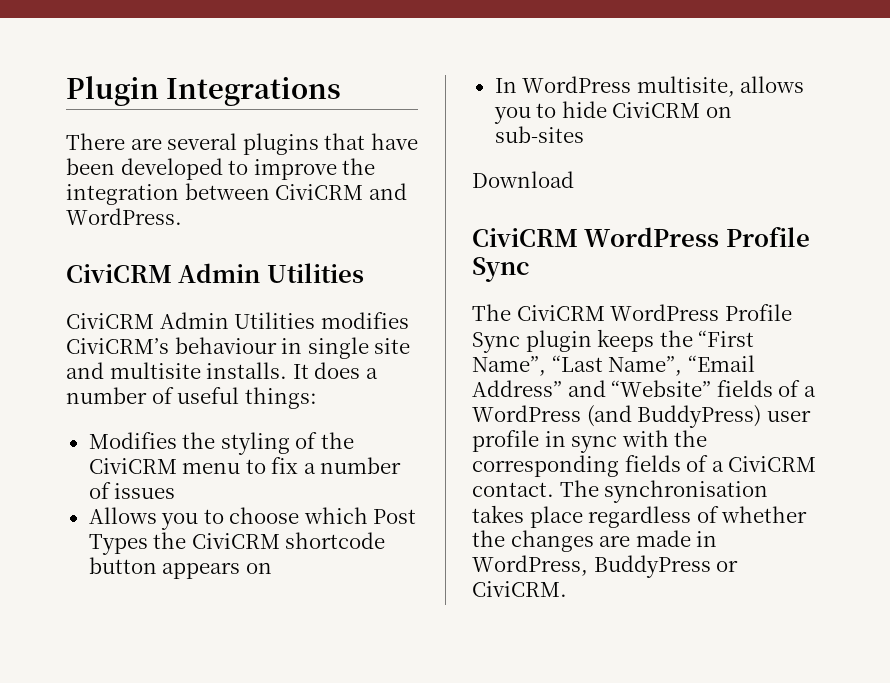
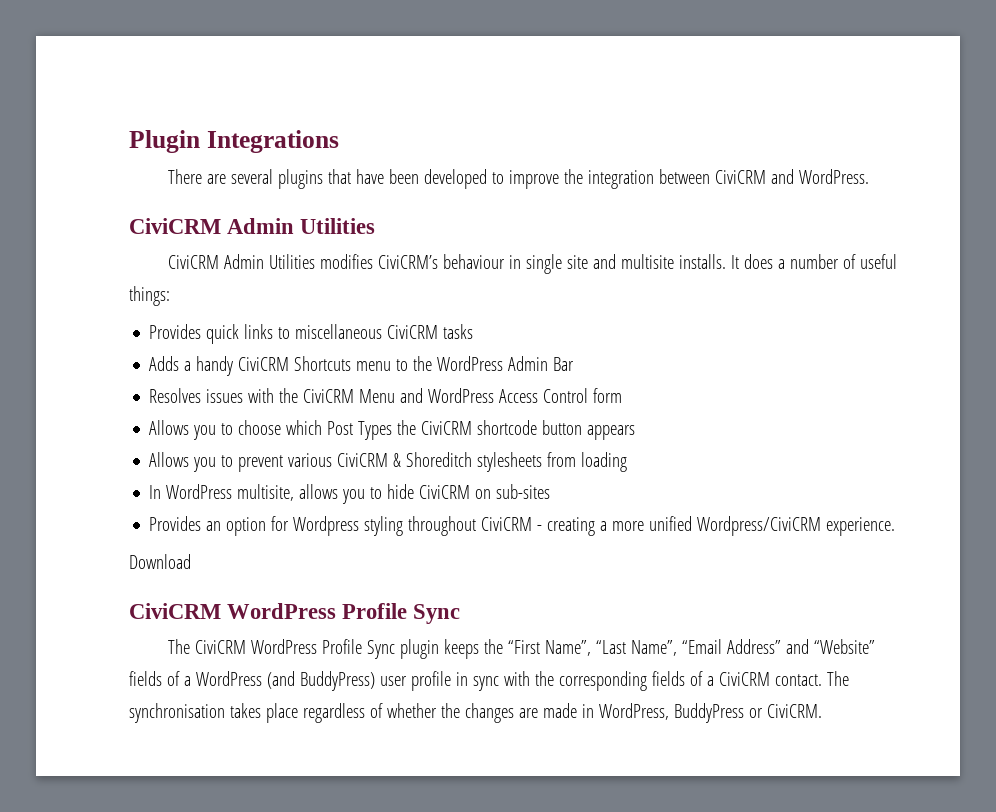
[88,432,354,455] [88,457,402,474] [88,482,176,499] Modifies the styling of the CiviCRM menu to fix a number of issues -> [149,324,474,344] [149,356,575,376] [149,388,623,403] Provides quick links to miscellaneous CiviCRM tasks // Adds a handy CiviCRM Shortcuts menu to the WordPress Admin Bar // Resolves issues with the CiviCRM Menu and WordPress Access Control form
[245,562,272,574] on -> [149,452,628,472] // Allows you to prevent various CiviCRM & Shoreditch stylesheets from loading
(584, 134) none -> [149,516,896,536] // Provides an option for Wordpress styling throughout CiviCRM - creating a more unified Wordpress/CiviCRM experience.

